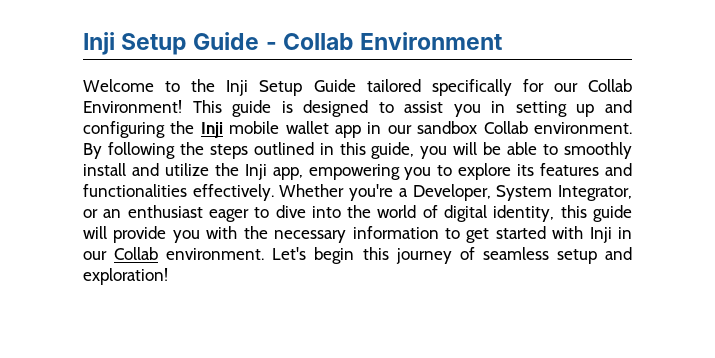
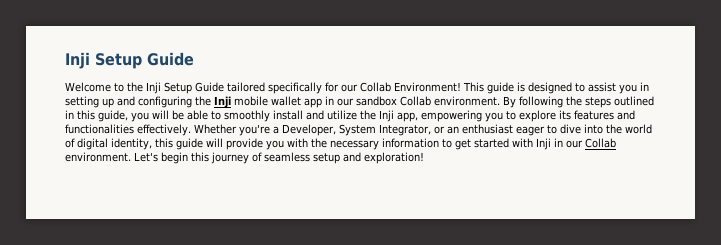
[83,32,504,55] Inji Setup Guide - Collab Environment -> [65,52,194,69] Inji Setup Guide

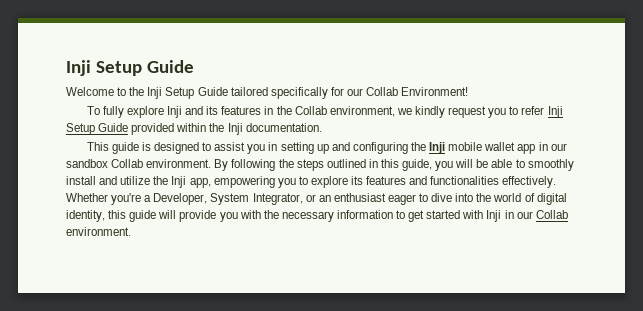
(461, 87) none -> [86,106,563,118] [66,123,322,135] // To fully explore Inji and its features in the Collab environment, we kindly request you to refer Inji Setup Guide provided within the Inji documentation. //
[134,152,424,164] Let's begin this journey of seamless setup and exploration! -> (131, 231) none

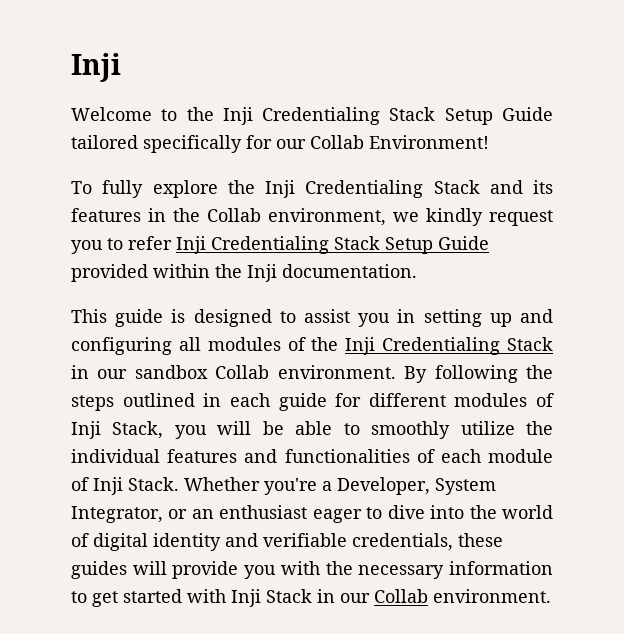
[66,60,195,76] Inji Setup Guide -> [71,53,121,82] Inji
(163, 93) none -> [262,107,436,125] Credentialing Stack
[167,106,183,118] Inji -> [227,180,480,198] the Inji Credentialing Stack
(563, 112) none -> [211,236,380,254] Credentialing Stack
[410,142,536,154] the Inji mobile wallet app -> [178,337,553,355] all modules of the Inji Credentialing Stack
[380,159,433,171] this guide, -> [229,393,554,411] [71,421,164,439] each guide for different modules of Inji Stack,
[66,176,557,188] install and utilize the Inji app, empowering you to explore its features and functionalities effectively. -> [460,421,554,435] [71,449,553,463] [71,477,179,495] utilize the individual features and functionalities of each module of Inji Stack.
[66,210,157,222] identity, this guide -> [153,533,503,551] [71,561,127,579] identity and verifiable credentials, these guides
(502, 216) none -> [266,589,312,603] Stack

